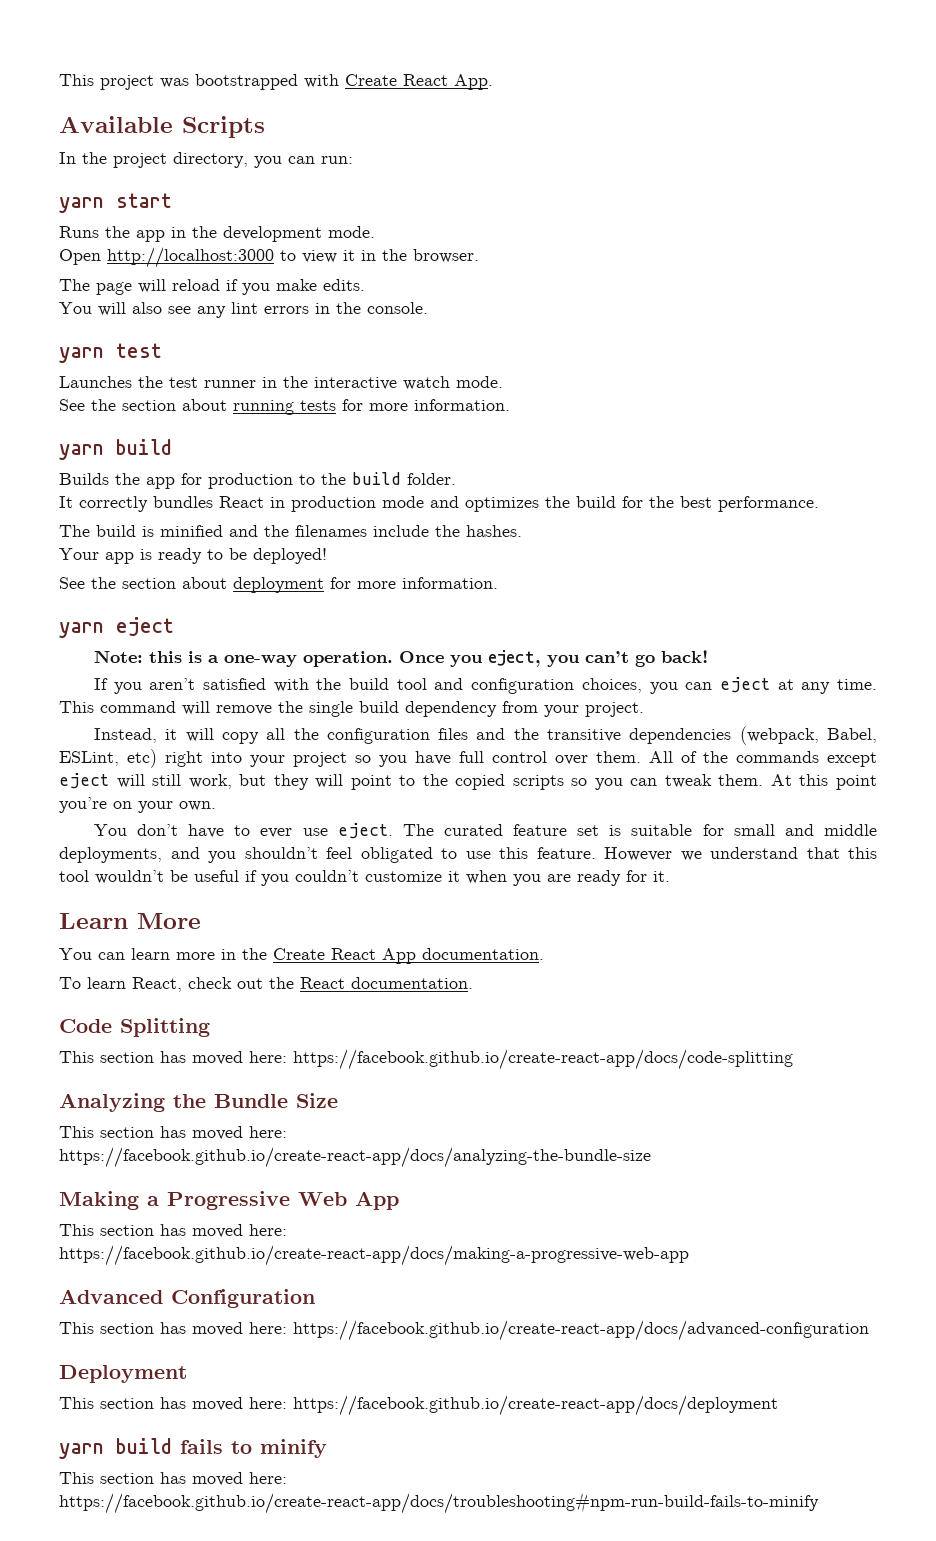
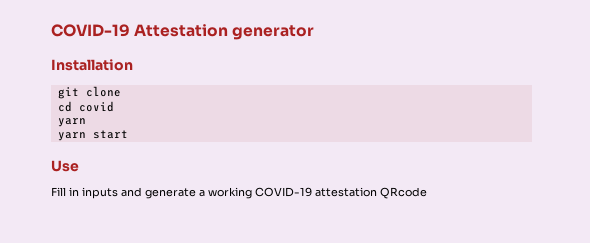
[59,74,493,90] [59,116,265,138] [59,152,353,168] [59,193,172,213] [59,226,375,242] [59,247,479,268] [59,279,365,295] [59,302,428,318] [59,343,162,363] [59,376,503,390] [59,399,510,415] [59,439,172,460] [59,472,456,489] [59,496,819,512] [59,525,522,537] [59,548,327,564] [59,577,498,593] [59,617,174,638] [93,650,708,667] [93,677,877,694] [59,701,644,717] [93,726,878,745] [59,749,877,768] [59,773,877,790] [59,797,216,813] [93,823,877,839] [59,847,877,863] [59,870,670,886] [59,913,201,929] [59,948,544,964] [59,977,473,992] [59,1018,210,1037] [59,1049,793,1070] [59,1093,338,1112] [59,1126,287,1140] [59,1147,651,1168] [59,1191,399,1210] [59,1224,287,1238] [59,1245,689,1266] [59,1289,315,1308] [59,1320,869,1341] [59,1365,187,1383] [59,1395,778,1416] [59,1438,327,1459] [59,1472,287,1486] [59,1492,819,1514] This project was bootstrapped with Create React App. // Available Scripts // In the project directory, you can run: // yarn start // Runs the app in the development mode. // Open http://localhost:3000 to view it in the browser. // The page will reload if you make edits. // You will also see any lint errors in the console. // yarn test // Launches the test runner in the interactive watch mode. // See the section about running tests for more information. // yarn build // Builds the app for production to the build folder. // It correctly bundles React in production mode and optimizes the build for the best performance. // The build is minified and the filenames include the hashes. // Your app is ready to be deployed! // See the section about deployment for more information. // yarn eject // Note: this is a one-way operation. Once you eject, you can’t go back! // If you aren’t satisfied with the build tool and configuration choices, you can eject at any time. This command will remove the single build dependency from your project. // Instead, it will copy all the configuration files and the transitive dependencies (webpack, Babel, ESLint, etc) right into your project so you have full control over them. All of the commands except eject will still work, but they will point to the copied scripts so you can tweak them. At this point you’re on your own. // You don’t have to ever use eject. The curated feature set is suitable for small and middle deployments, and you shouldn’t feel obligated to use this feature. However we understand that this tool wouldn’t be useful if you couldn’t customize it when you are ready for it. // Learn More // You can learn more in the Create React App documentation. // To learn React, check out the React documentation. // Code Splitting // This section has moved here: https://facebook.github.io/create-react-app/docs/code-splitting // Analyzing the Bundle Size // This section has moved here: https://facebook.github.io/create-react-app/docs/analyzing-the-bundle-size // Making a Progressive Web App // This section has moved here: https://facebook.github.io/create-react-app/docs/making-a-progressive-web-app // Advanced Configuration // This section has moved here: https://facebook.github.io/create-react-app/docs/advanced-configuration // Deployment // This section has moved here: https://facebook.github.io/create-react-app/docs/deployment // yarn build fails to minify // This section has moved here: https://facebook.github.io/create-react-app/docs/troubleshooting#npm-run-build-fails-to-minify -> [51,24,315,40] [51,59,133,71] [57,86,121,99] [57,101,114,112] [57,118,86,127] [57,130,128,141] [51,160,79,172] [51,187,427,199] COVID-19 Attestation generator // Installation // git clone // cd covid // yarn // yarn start // Use // Fill in inputs and generate a working COVID-19 attestation QRcode

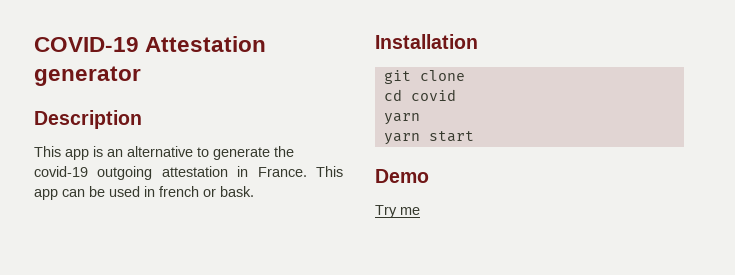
(315, 32) none -> [34,110,142,129] [34,146,294,160] [34,166,343,180] [34,186,254,200] // Description // This app is an alternative to generate the covid-19 outgoing attestation in France. This app can be used in french or bask.
[51,160,79,172] [51,187,427,199] Use // Fill in inputs and generate a working COVID-19 attestation QRcode -> [375,169,429,183] [375,205,420,218] Demo // Try me

